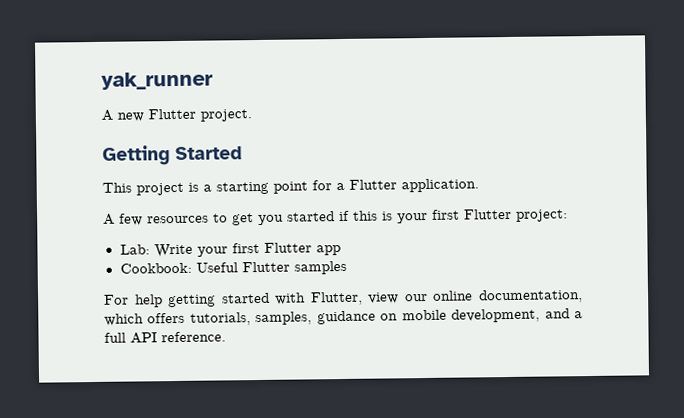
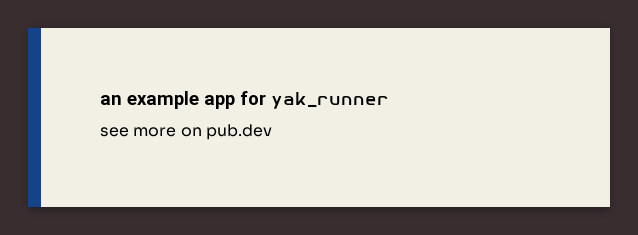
[101,71,213,90] [101,108,252,122] [102,145,242,166] [102,178,479,196] [103,208,568,226] [119,242,341,258] [119,260,347,275] [104,289,583,308] [104,308,584,326] [104,331,226,344] yak_runner // A new Flutter project. // Getting Started // This project is a starting point for a Flutter application. // A few resources to get you started if this is your first Flutter project: // Lab: Write your first Flutter app // Cookbook: Useful Flutter samples // For help getting started with Flutter, view our online documentation, which offers tutorials, samples, guidance on mobile development, and a full API reference. -> [100,91,389,109] [100,124,272,140] an example app for yak_runner // see more on pub.dev

